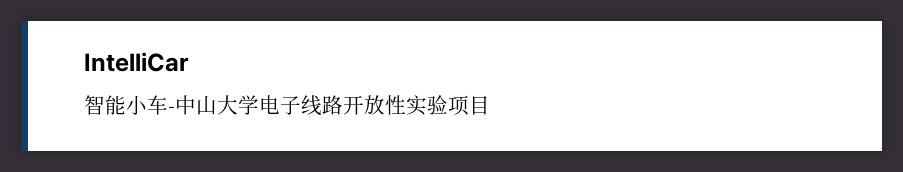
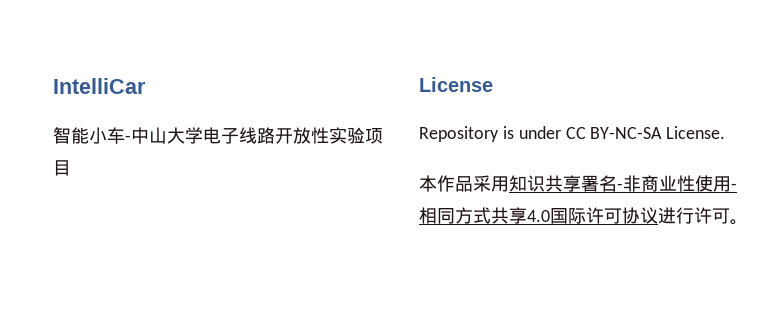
(490, 105) none -> [419,77,493,92] [419,126,726,142] [419,175,737,192] [419,207,748,225] // License // Repository is under CC BY-NC-SA License. // 本作品采用知识共享署名-非商业性使用-相同方式共享4.0国际许可协议进行许可。

